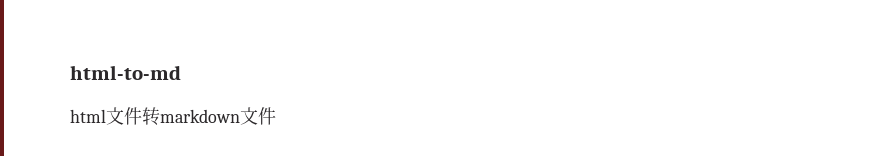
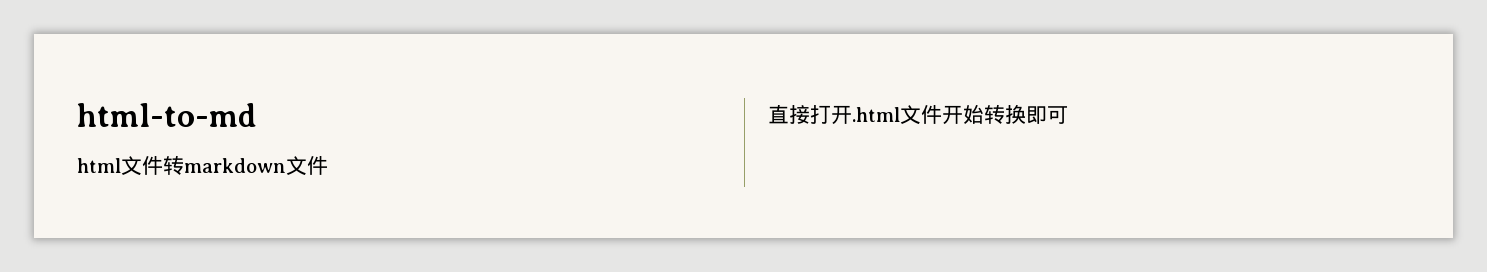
(276, 116) none -> [768,104,1068,125] // 直接打开.html文件开始转换即可

